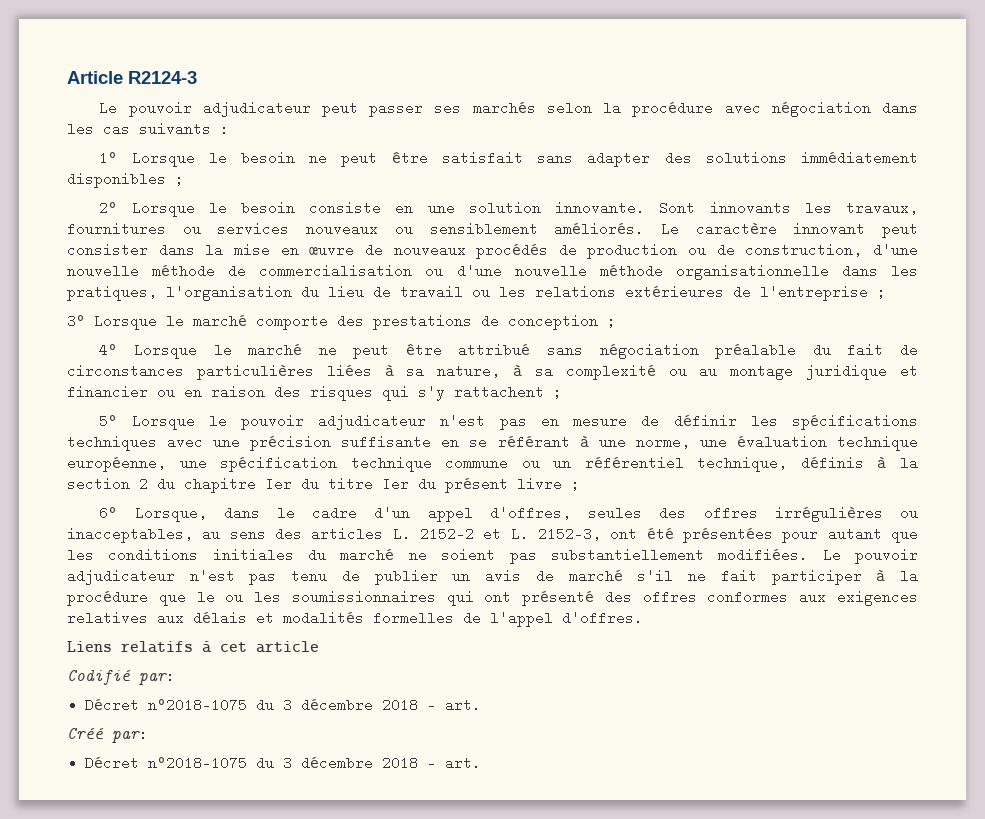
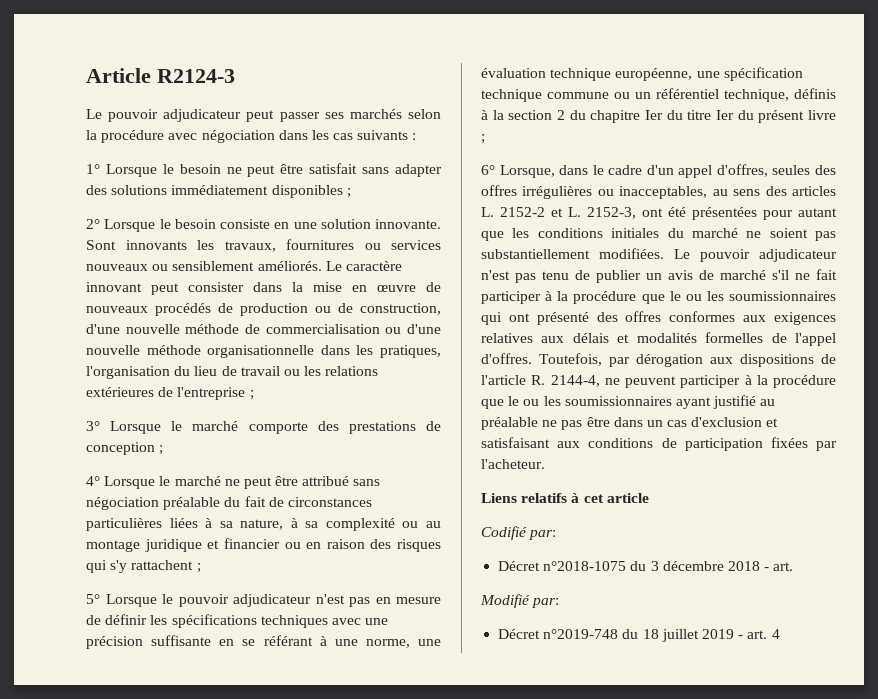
(643, 618) none -> [539,353,836,367] [481,375,836,388] [481,395,776,409] [481,417,779,430] [481,437,837,451] [481,459,545,469] Toutefois, par dérogation aux dispositions de l'article R. 2144-4, ne peuvent participer à la procédure que le ou les soumissionnaires ayant justifié au préalable ne pas être dans un cas d'exclusion et satisfaisant aux conditions de participation fixées par l'acheteur.
[67,727,148,743] [85,756,482,770] Créé par: // Décret n°2018-1075 du 3 décembre 2018 - art. -> [480,594,560,608] [498,629,780,642] Modifié par: // Décret n°2019-748 du 18 juillet 2019 - art. 4

